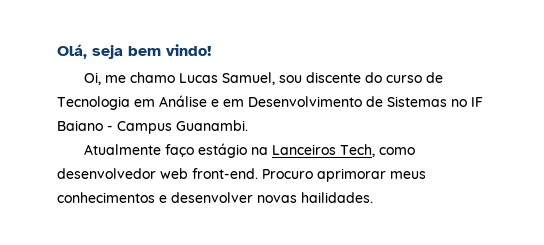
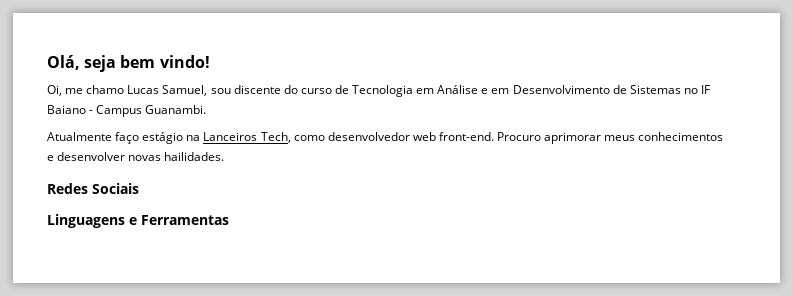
(373, 197) none -> [47,183,139,194] [47,214,229,228] // Redes Sociais // Linguagens e Ferramentas

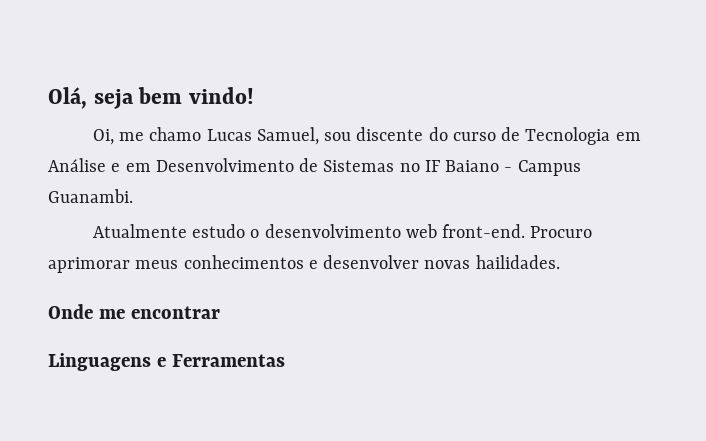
[115,132,410,144] faço estágio na Lanceiros Tech, como desenvolvedor -> [192,224,401,238] estudo o desenvolvimento
[47,183,139,194] Redes Sociais -> [48,304,220,319] Onde me encontrar

